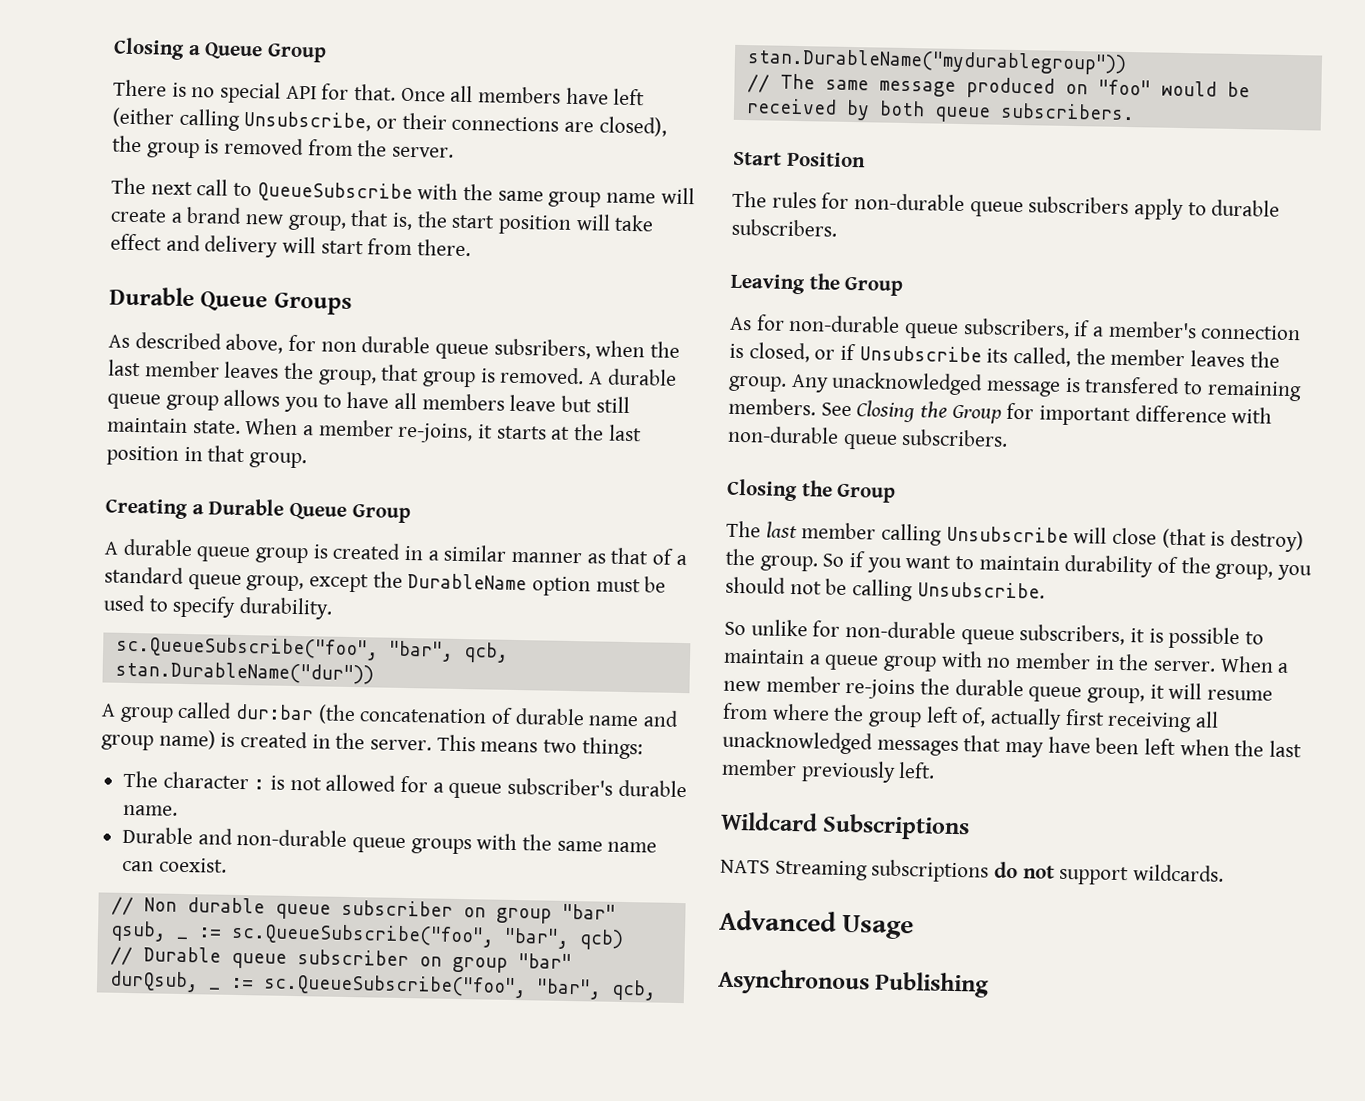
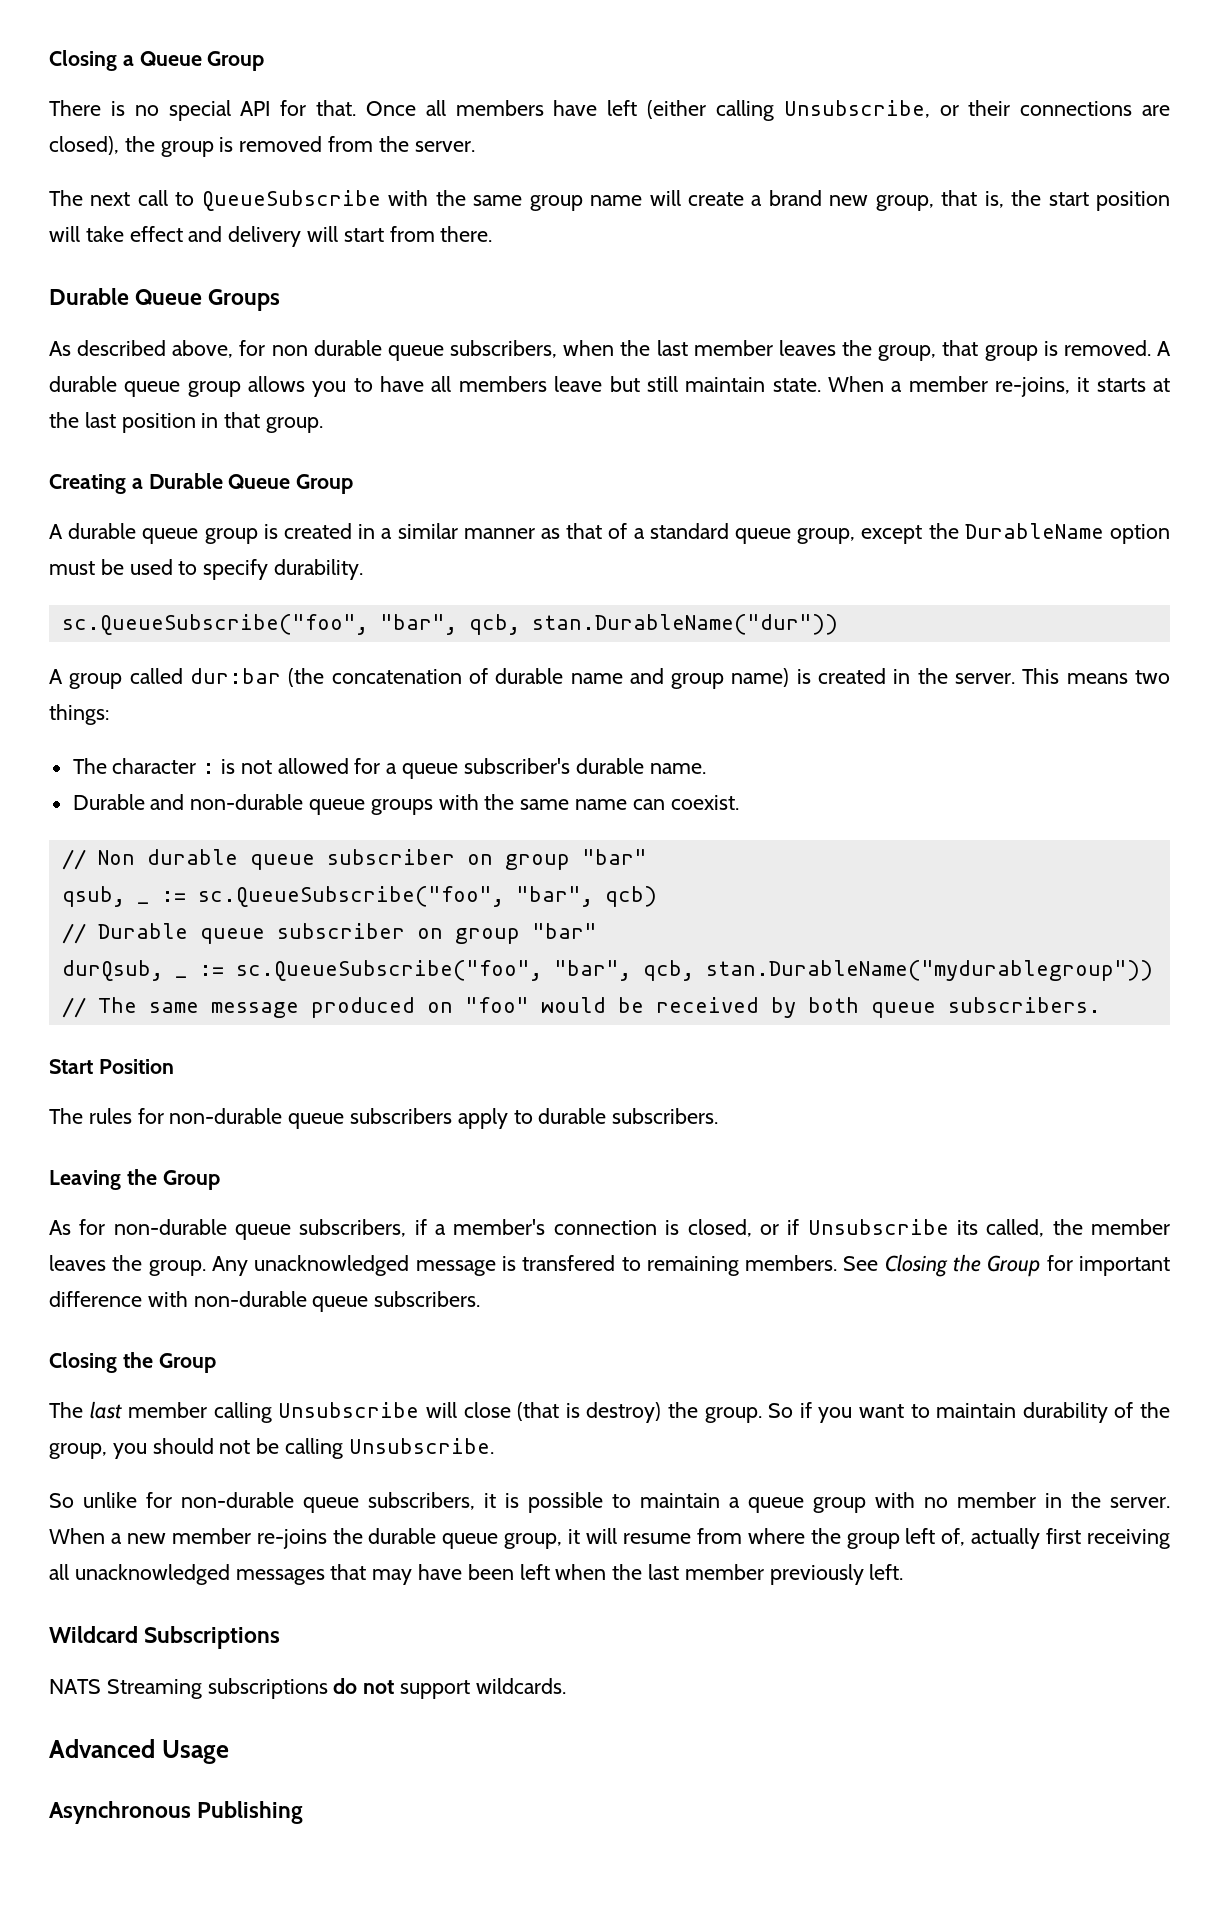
[493,338,591,360] subsribers, -> [450,340,558,358] subscribers,

